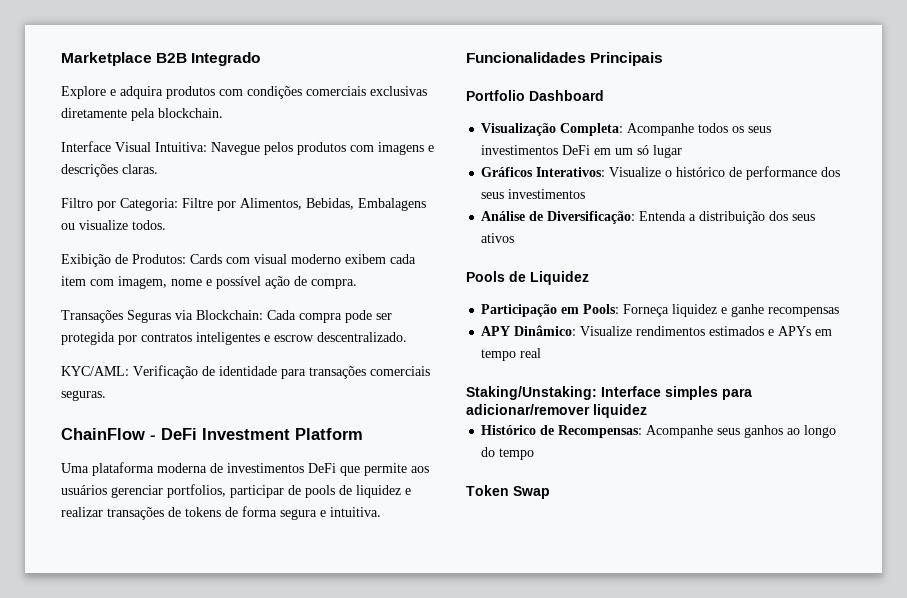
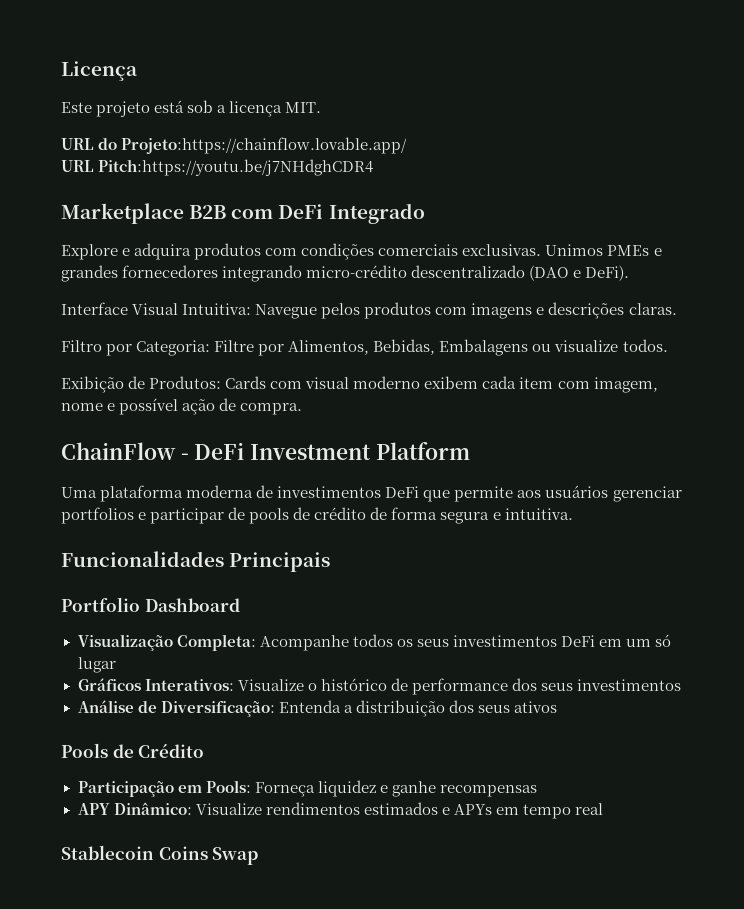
[61,52,188,66] Marketplace B2B -> [61,61,138,81] [61,100,322,117] [61,137,408,154] [61,159,374,176] [61,203,324,224] Licença // Este projeto está sob a licença MIT. // URL do Projeto:https://chainflow.lovable.app/ // URL Pitch:https://youtu.be/j7NHdghCDR4 // Marketplace B2B com DeFi
[370,86,427,96] [61,108,223,121] exclusivas diretamente pela blockchain. -> [462,244,662,256] [61,265,630,282] exclusivas. Unimos PMEs e grandes fornecedores integrando micro-crédito descentralizado (DAO e DeFi).
[61,310,392,323] [61,332,407,345] [61,365,430,379] [61,390,106,401] // Transações Seguras via Blockchain: Cada compra pode ser protegida por contratos inteligentes e escrow descentralizado. // KYC/AML: Verificação de identidade para transações comerciais seguras. -> (303, 409) none
[167,484,226,498] portfolios, -> [61,507,147,524] portfolios e
[356,485,411,498] [61,507,221,520] liquidez e realizar transações de tokens -> [314,507,367,520] crédito
[530,271,589,285] Liquidez -> [138,743,205,758] Crédito
[466,386,752,400] [466,404,647,418] [481,425,837,438] [481,447,535,460] [466,485,509,496] Staking/Unstaking: Interface simples para adicionar/remover liquidez // Histórico de Recompensas: Acompanhe seus ganhos ao longo do tempo // Token -> [61,845,208,860] Stablecoin Coins

